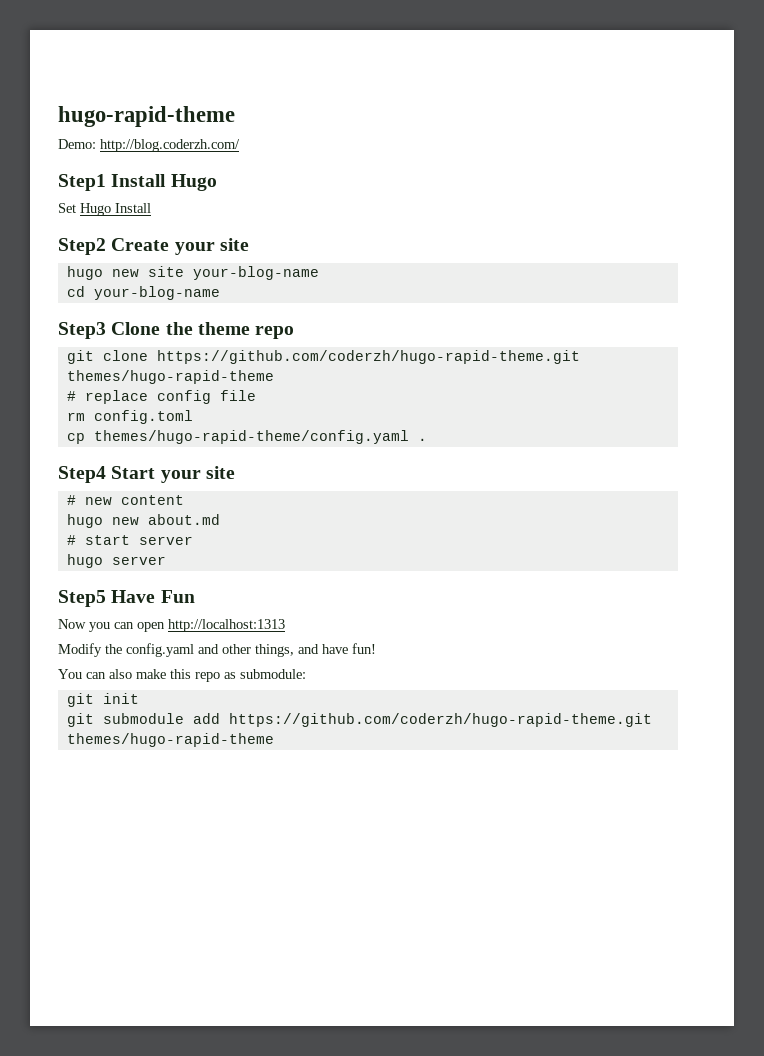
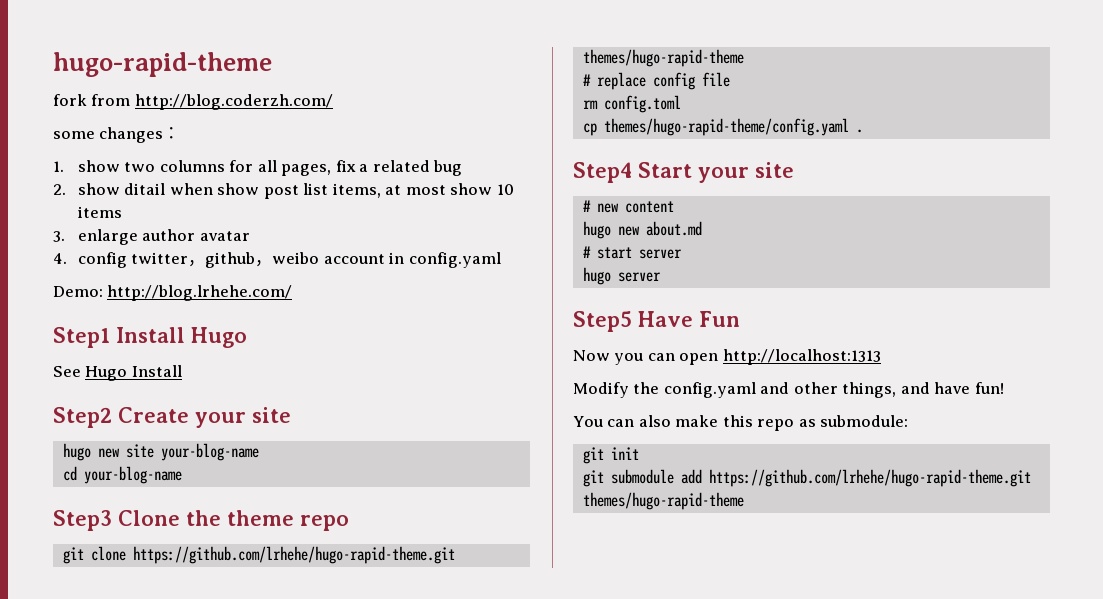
(235, 116) none -> [53,94,333,110] [53,127,181,143] [53,160,463,176] [53,183,514,199] [78,206,123,218] [53,229,250,245] [53,252,501,268] // fork from http://blog.coderzh.com/ // some changes： // 1. show two columns for all pages, fix a related bug // 2. show ditail when show post list items, at most show 10 items // 3. enlarge author avatar // 4. config twitter，github，weibo account in config.yaml
[100,139,240,152] http://blog.coderzh.com/ -> [107,285,293,301] http://blog.lrhehe.com/
[58,203,76,213] Set -> [53,366,81,377] See
[156,350,580,364] https://github.com/coderzh/hugo-rapid-theme.git -> [132,546,455,564] https://github.com/lrhehe/hugo-rapid-theme.git
[228,713,652,727] https://github.com/coderzh/hugo-rapid-theme.git -> [708,469,1031,487] https://github.com/lrhehe/hugo-rapid-theme.git

